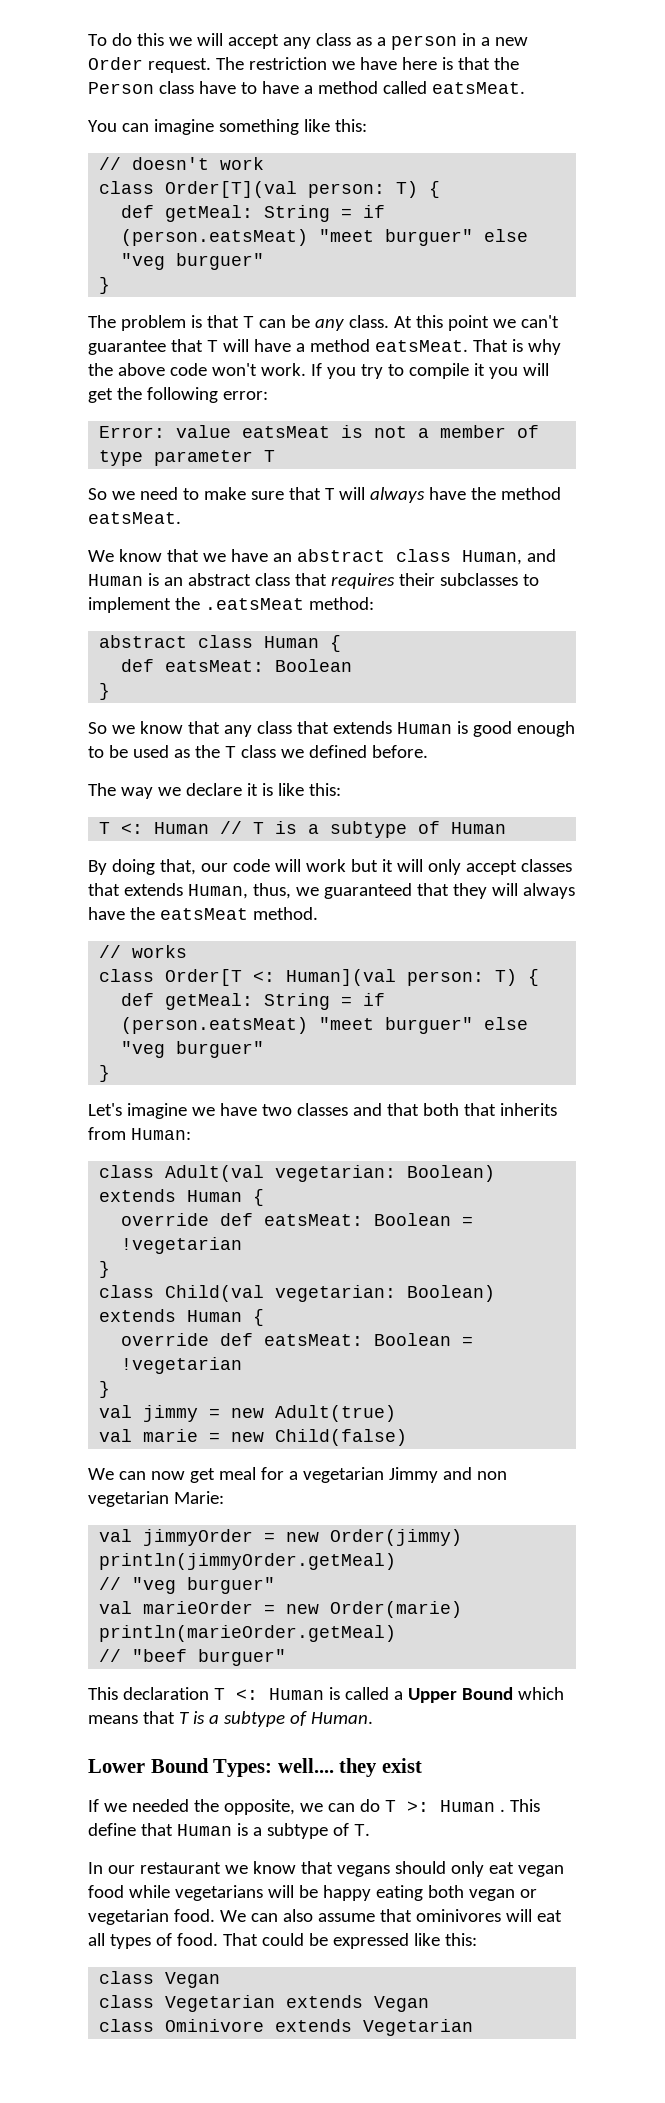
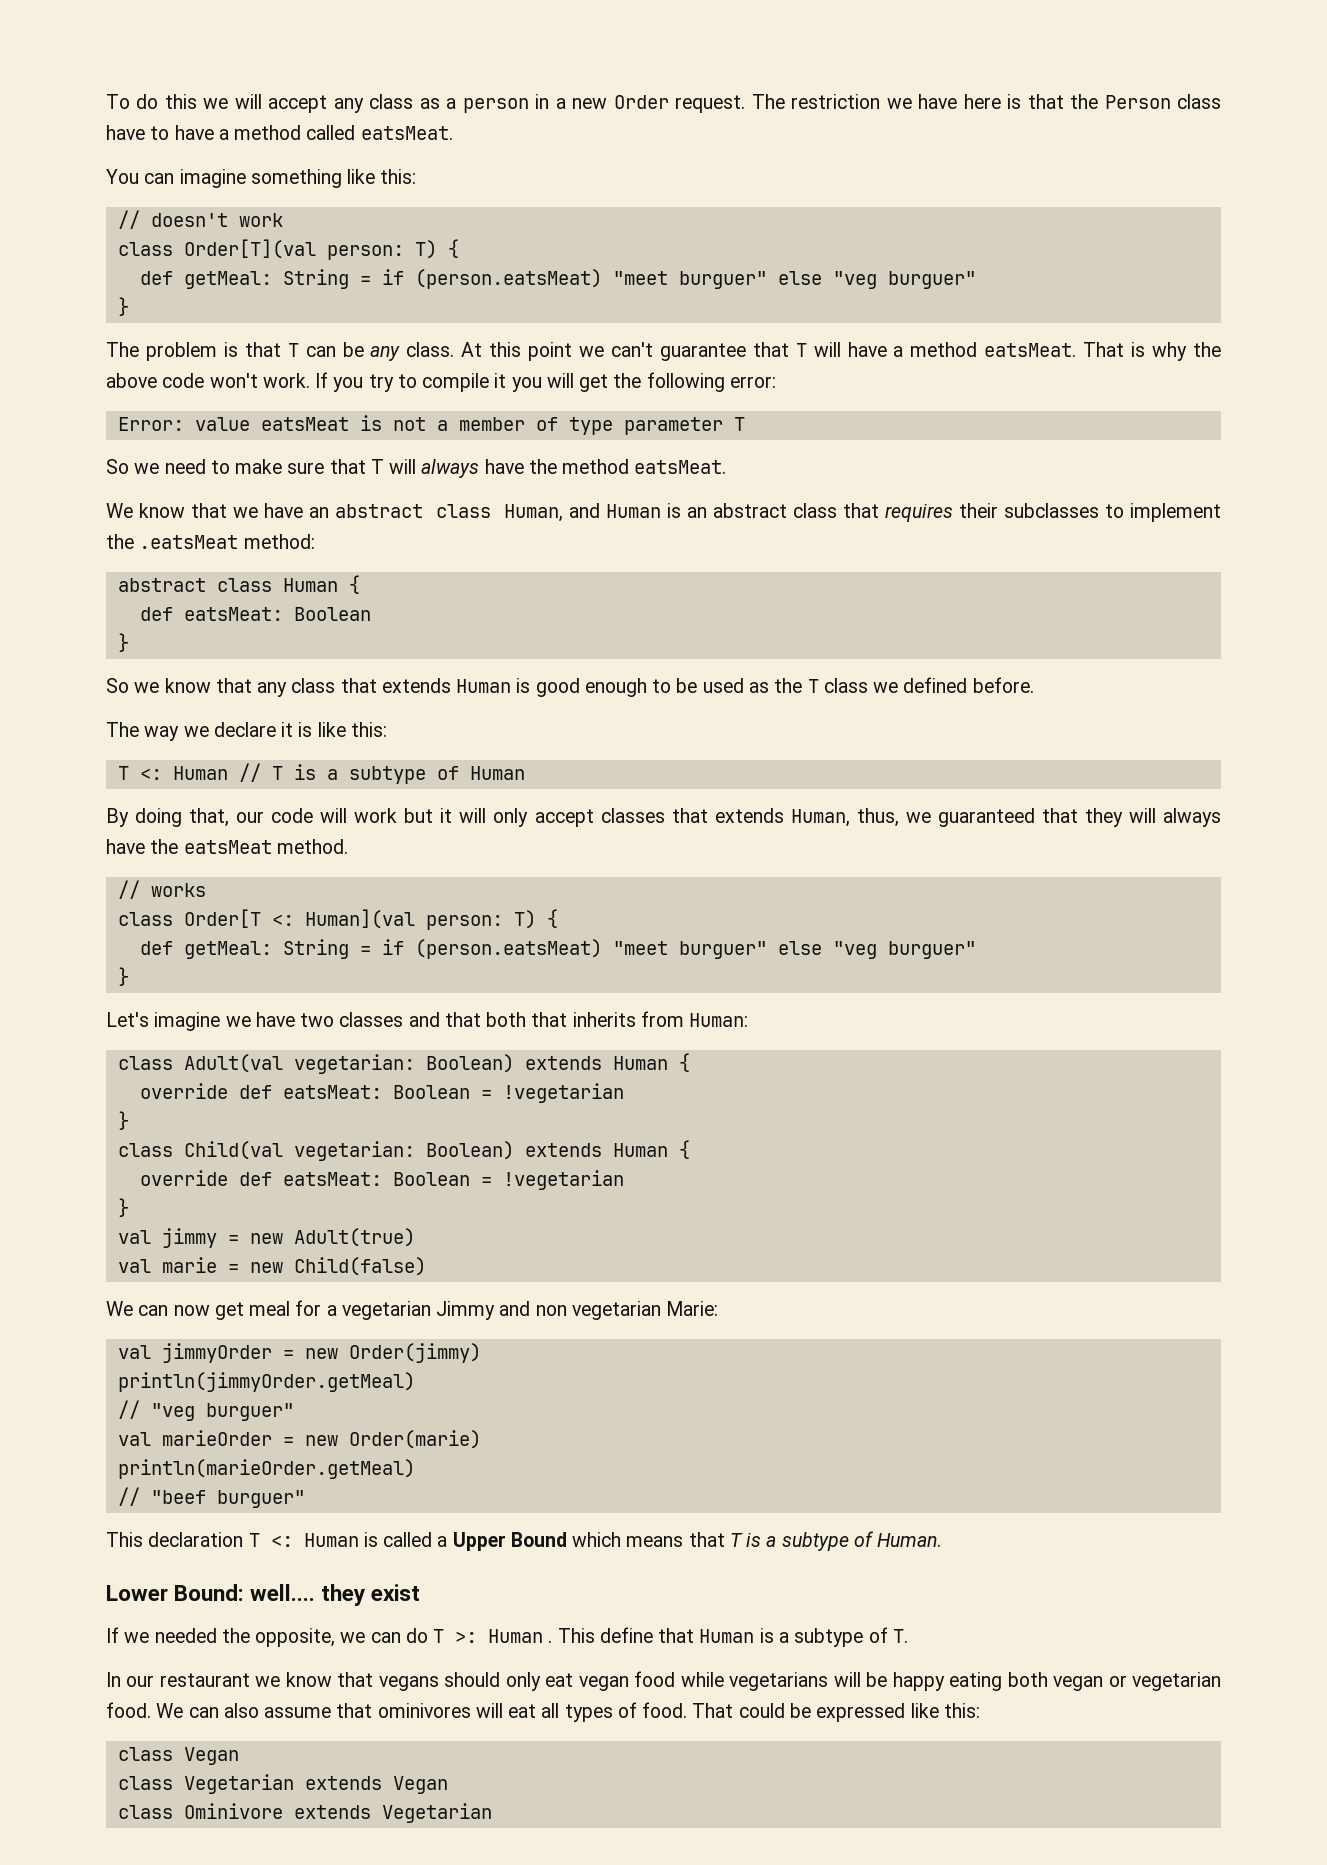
[150,1758,273,1777] Bound Types: -> [174,1584,245,1601] Bound:

